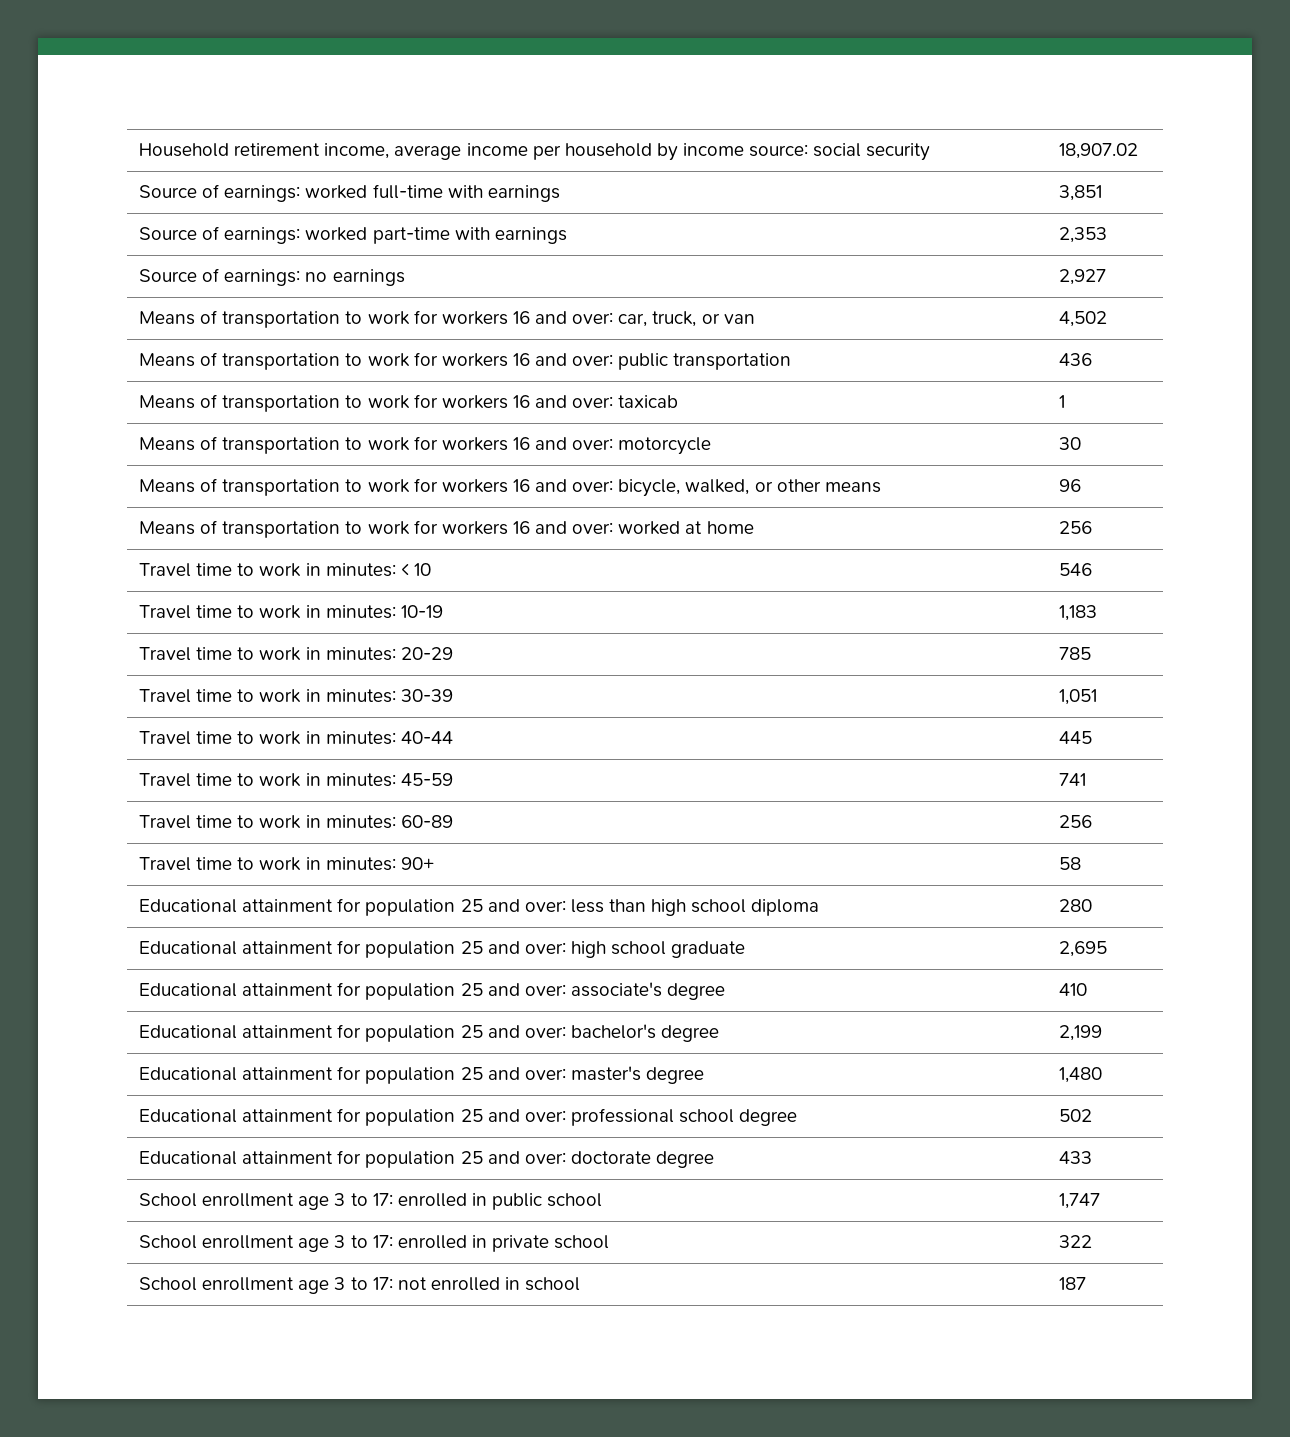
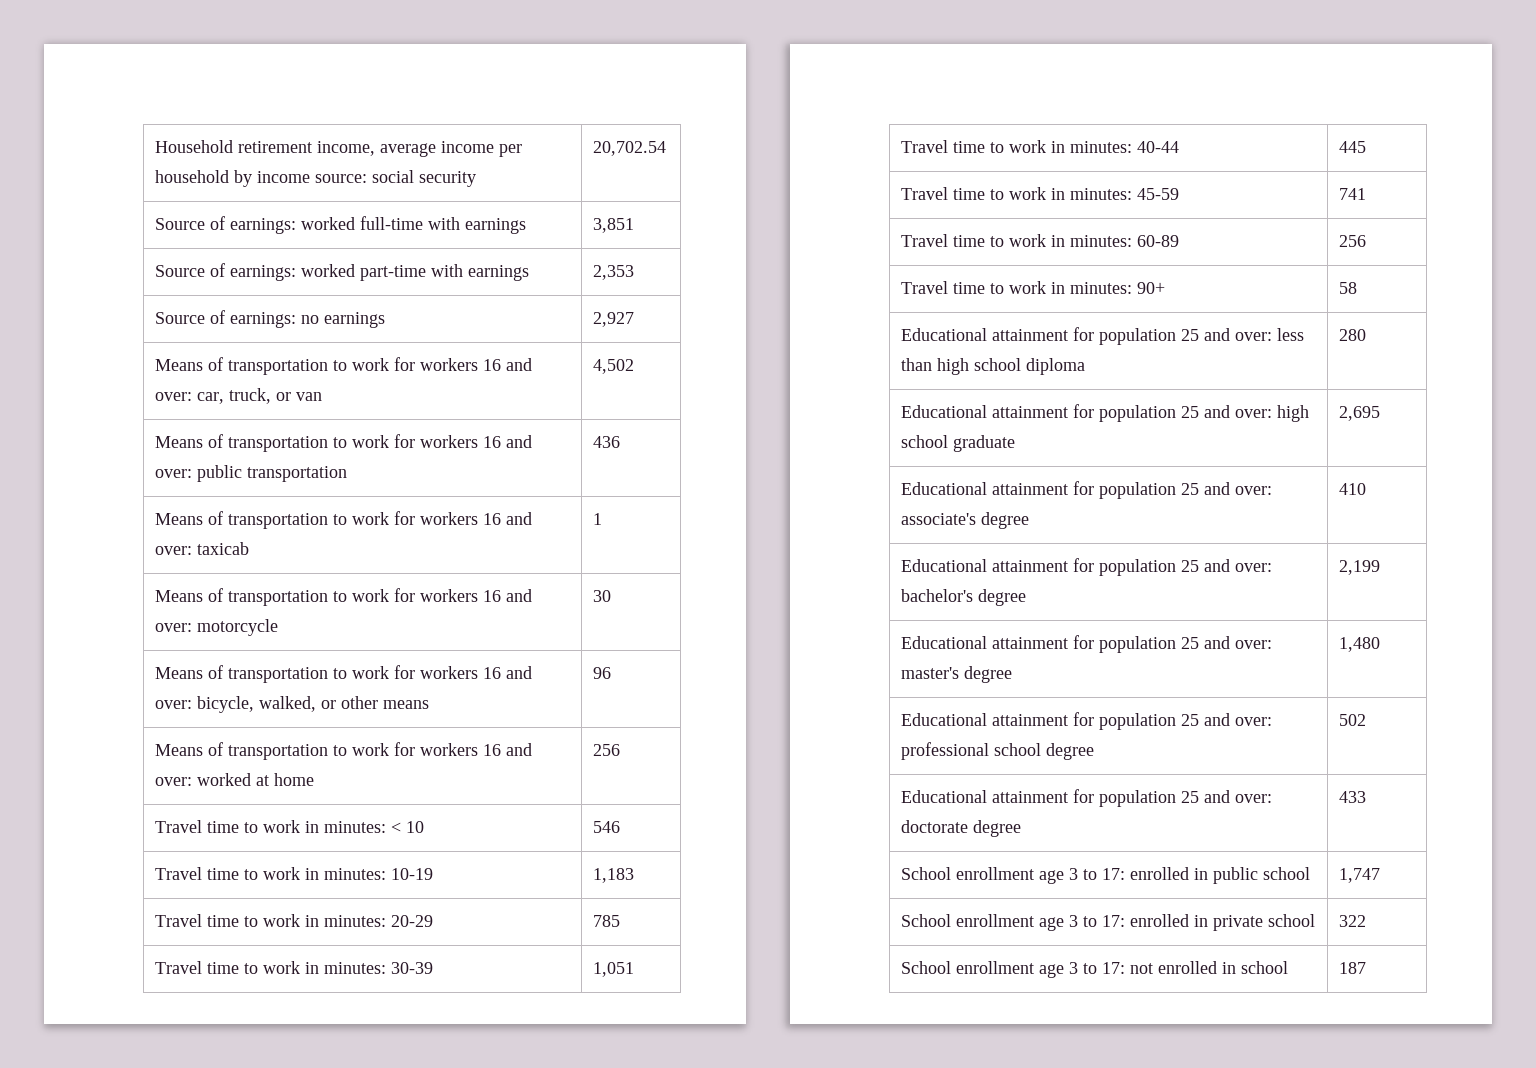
[1059,143,1139,159] 18,907.02 -> [593,141,667,156] 20,702.54

